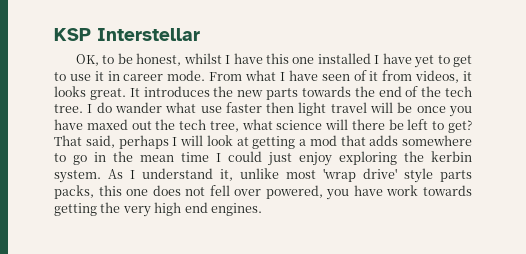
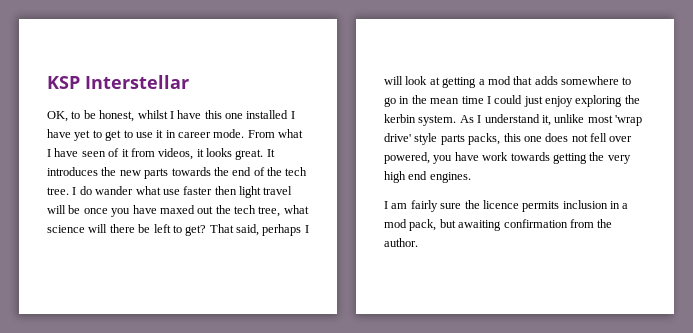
(262, 209) none -> [384,200,629,212] [384,219,613,231] [384,238,418,247] // I am fairly sure the licence permits inclusion in a mod pack, but awaiting confirmation from the author.

